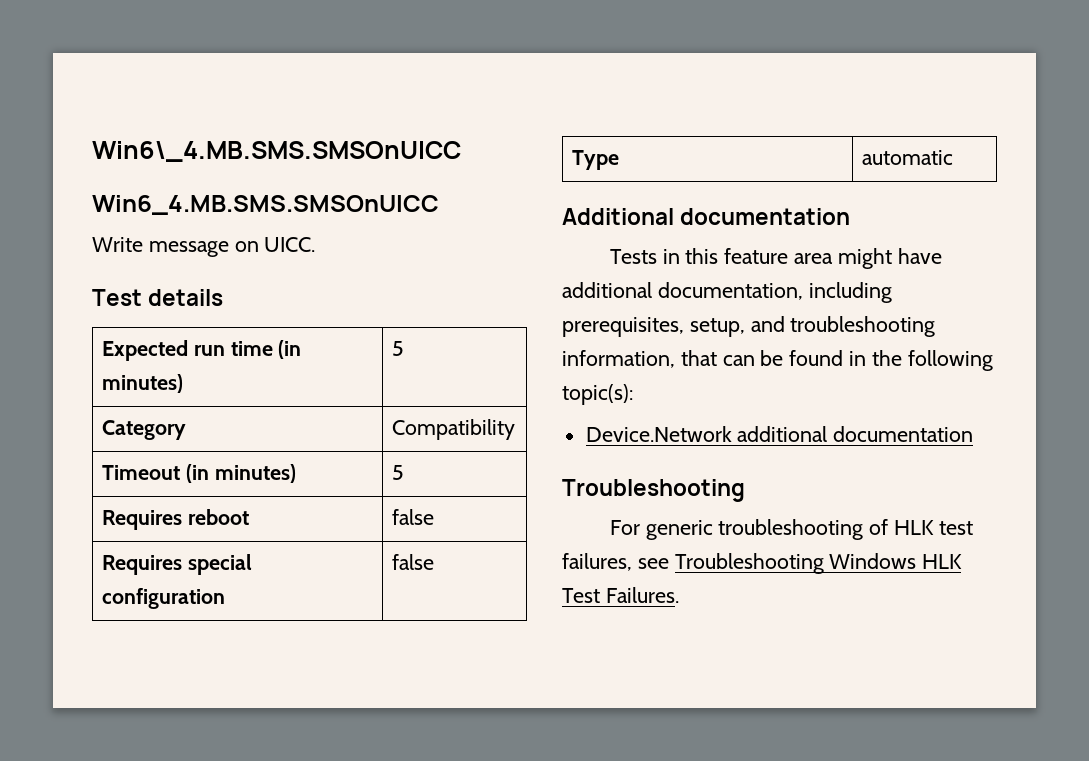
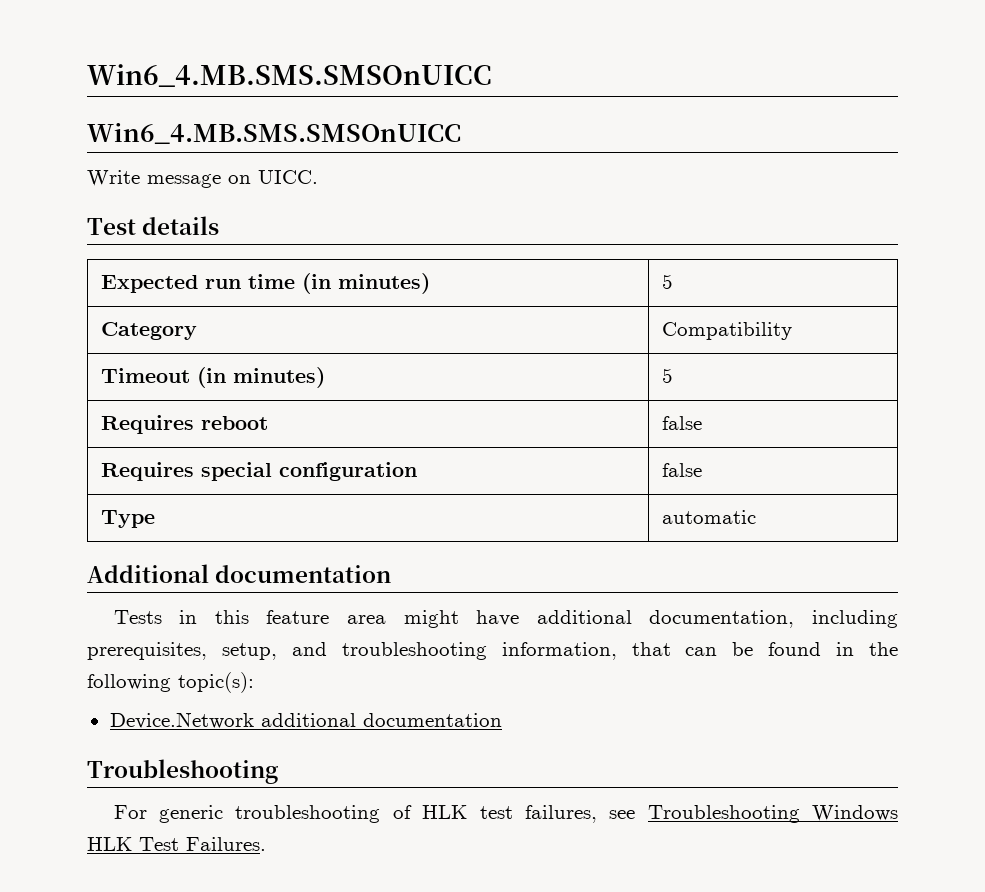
[92,141,461,162] Win6\_4.MB.SMS.SMSOnUICC -> [87,64,492,87] Win6_4.MB.SMS.SMSOnUICC

